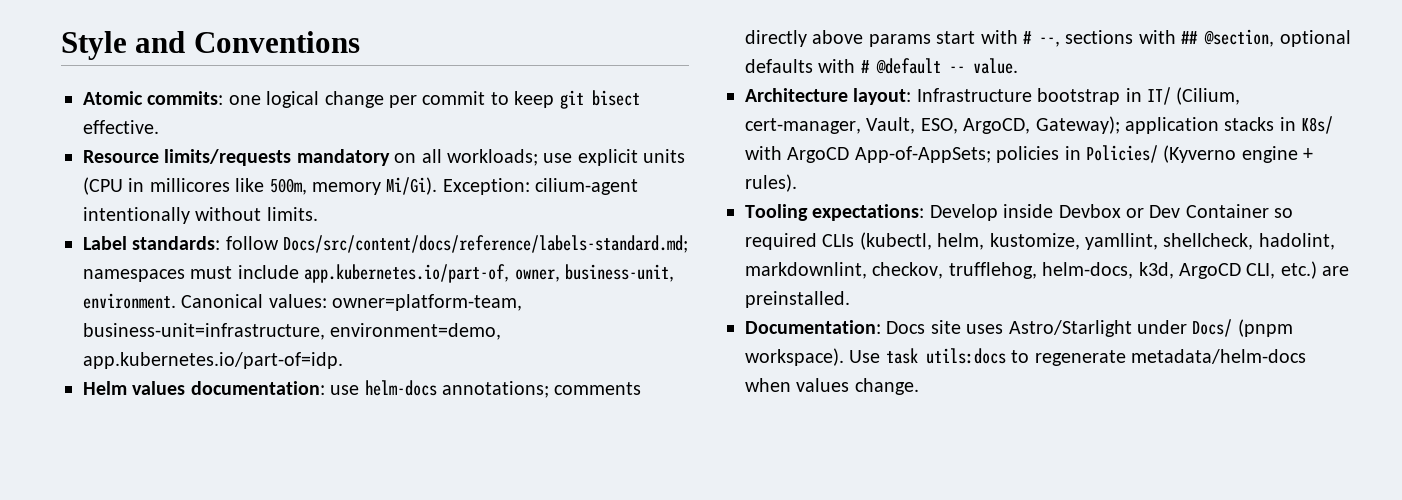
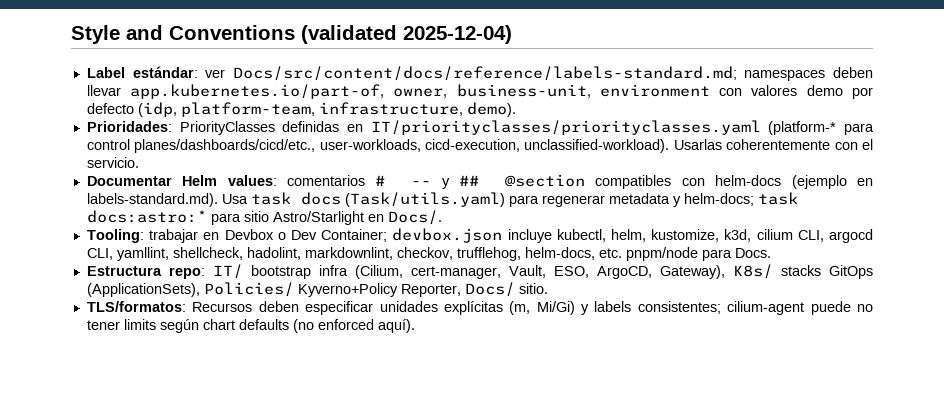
[83,90,640,109] [83,120,159,134] [83,149,686,166] [83,177,639,195] [83,207,318,224] [83,235,689,253] [83,264,674,283] [83,293,523,311] [83,323,502,340] [83,352,343,369] [83,380,642,398] [745,29,1351,47] [745,58,1018,74] [745,87,1241,105] [745,116,1334,134] [745,145,1314,163] [745,174,797,192] [745,204,1294,221] [745,232,1080,250] // Atomic commits: one logical change per commit to keep git bisect effective. // Resource limits/requests mandatory on all workloads; use explicit units (CPU in millicores like 500m, memory Mi/Gi). Exception: cilium-agent intentionally without limits. // Label standards: follow Docs/src/content/docs/reference/labels-standard.md; namespaces must include app.kubernetes.io/part-of, owner, business-unit, environment. Canonical values: owner=platform-team, business-unit=infrastructure, environment=demo, app.kubernetes.io/part-of=idp. // Helm values documentation: use helm-docs annotations; comments directly above params start with # --, sections with ## @section, optional defaults with # @default -- value. // Architecture layout: Infrastructure bootstrap in IT/ (Cilium, cert-manager, Vault, ESO, ArgoCD, Gateway); application stacks in K8s/ with ArgoCD App-of-AppSets; policies in Policies/ (Kyverno engine + rules). // Tooling expectations: Develop inside Devbox or Dev Container so required CLIs (kubectl, helm, kustomize, -> [301,25,512,44] [86,66,873,81] [86,84,874,99] [86,102,516,117] [86,120,874,135] [86,139,874,153] [86,157,139,168] [86,174,873,189] [86,192,798,207] [86,210,442,225] [86,228,874,243] [86,248,113,260] (validated 2025-12-04) // Label estándar: ver Docs/src/content/docs/reference/labels-standard.md; namespaces deben llevar app.kubernetes.io/part-of, owner, business-unit, environment con valores demo por defecto (idp, platform-team, infrastructure, demo). // Prioridades: PriorityClasses definidas en IT/priorityclasses/priorityclasses.yaml (platform-* para control planes/dashboards/cicd/etc., user-workloads, cicd-execution, unclassified-workload). Usarlas coherentemente con el servicio. // Documentar Helm values: comentarios # -- y ## @section compatibles con helm-docs (ejemplo en labels-standard.md). Usa task docs (Task/utils.yaml) para regenerar metadata y helm-docs; task docs:astro:* para sitio Astro/Starlight en Docs/. // Tooling: trabajar en Devbox o Dev Container; devbox.json incluye kubectl, helm, kustomize, k3d, cilium CLI, argocd CLI,
[1138,261,1350,279] [745,291,850,308] [745,319,1293,337] [745,348,1306,366] [745,378,919,395] k3d, ArgoCD CLI, etc.) are preinstalled. // Documentation: Docs site uses Astro/Starlight under Docs/ (pnpm workspace). Use task utils:docs to regenerate metadata/helm-docs when values change. -> [598,247,771,261] [86,264,873,279] [86,282,548,297] [86,301,873,315] [86,319,415,333] etc. pnpm/node para Docs. // Estructura repo: IT/ bootstrap infra (Cilium, cert-manager, Vault, ESO, ArgoCD, Gateway), K8s/ stacks GitOps (ApplicationSets), Policies/ Kyverno+Policy Reporter, Docs/ sitio. // TLS/formatos: Recursos deben especificar unidades explícitas (m, Mi/Gi) y labels consistentes; cilium-agent puede no tener limits según chart defaults (no enforced aquí).

